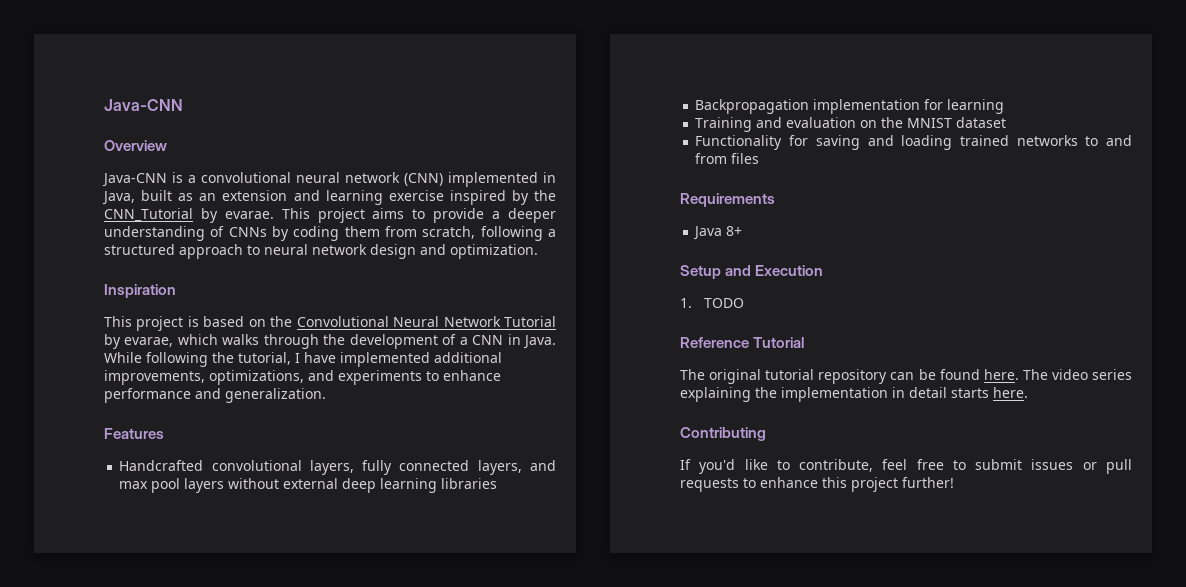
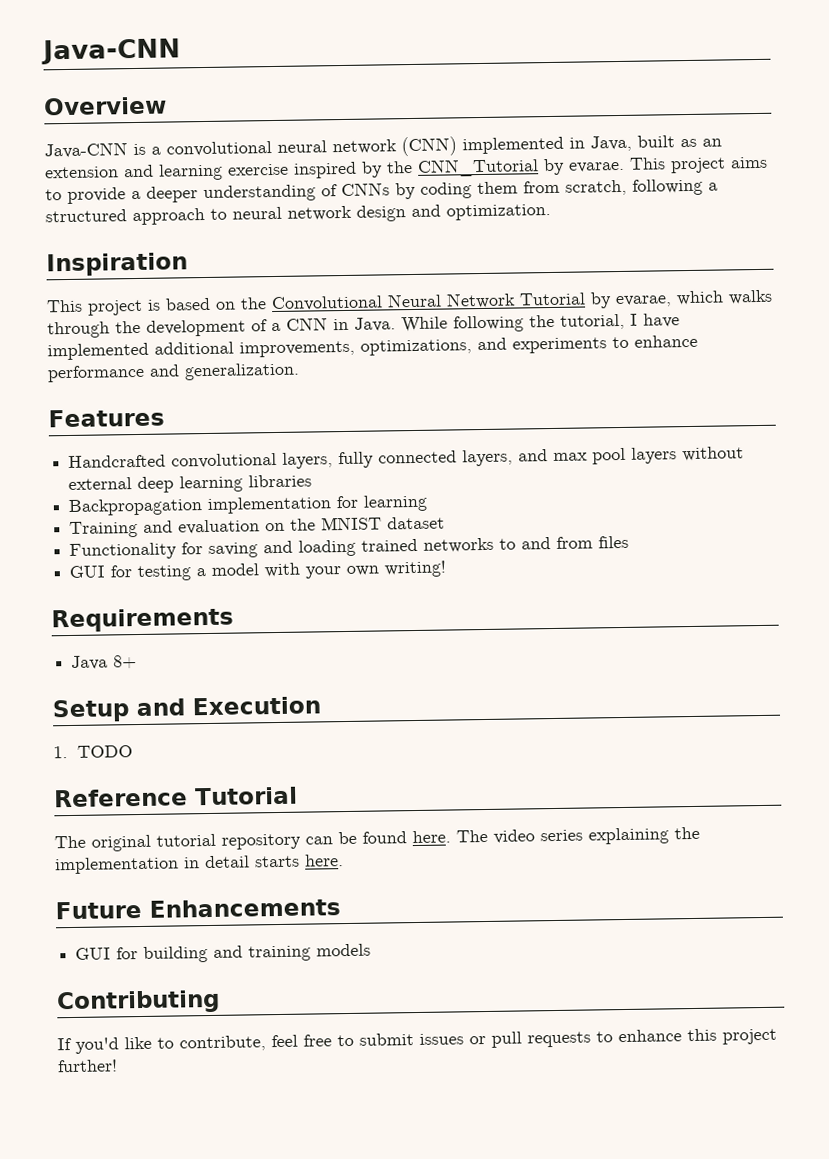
(760, 158) none -> [69,560,447,582] // GUI for testing a model with your own writing!
(1028, 392) none -> [55,898,341,920] [75,943,372,963] // Future Enhancements // GUI for building and training models

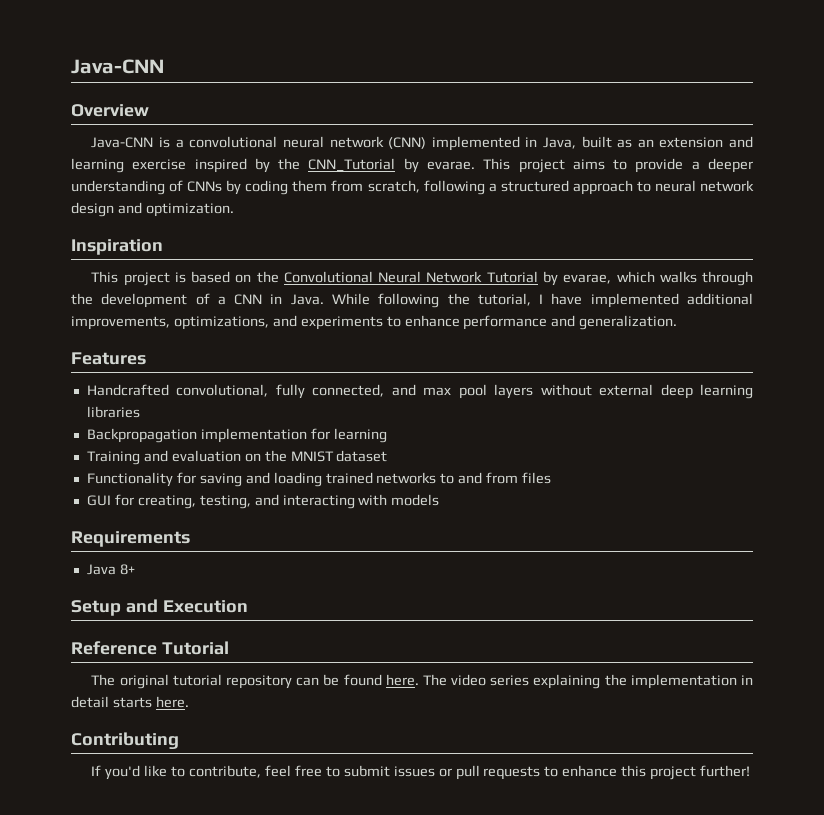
[171,449,514,469] convolutional layers, fully connected layers, -> [176,384,385,399] convolutional, fully connected,
[137,560,447,582] testing a model with your own writing! -> [137,494,440,509] creating, testing, and interacting with models
[53,745,134,759] // 1. TODO -> (248, 606) none
[55,898,341,920] [75,943,372,963] // Future Enhancements // GUI for building and training models -> (189, 702) none

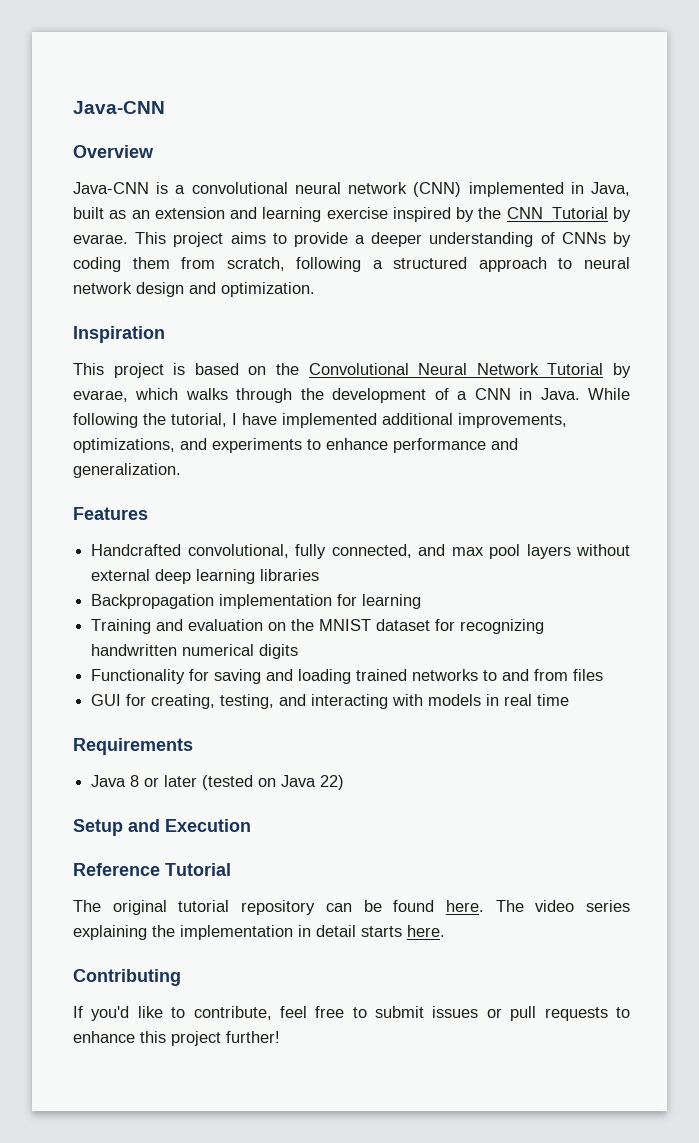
(388, 456) none -> [435,619,545,634] [91,644,299,659] for recognizing handwritten numerical digits
(440, 500) none -> [486,694,570,706] in real time
[119,564,135,575] 8+ -> [130,775,345,790] 8 or later (tested on Java 22)

